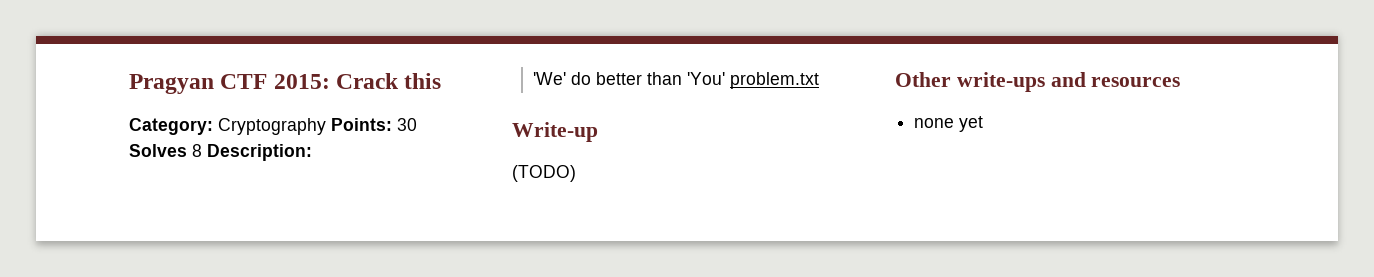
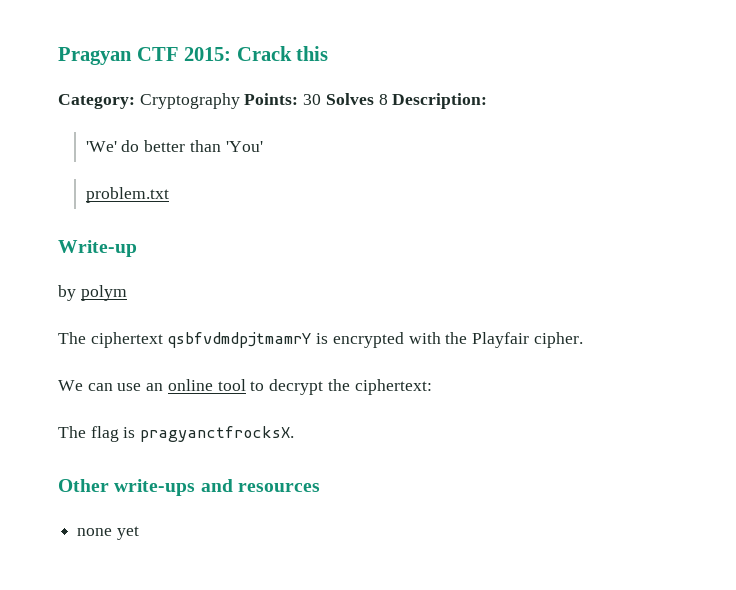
(726, 78) none -> (263, 146) //
[512,165,576,182] (TODO) -> [58,285,127,301] [58,332,583,348] [58,379,432,395] [58,426,295,442] by polym // The ciphertext qsbfvdmdpjtmamrY is encrypted with the Playfair cipher. // We can use an online tool to decrypt the ciphertext: // The flag is pragyanctfrocksX.

